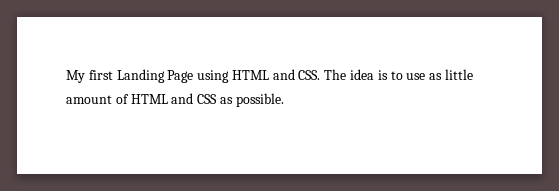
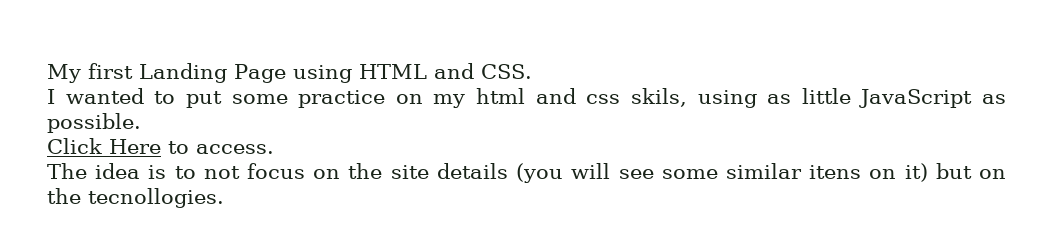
[324,69,473,80] [66,93,284,107] The idea is to use as little amount of HTML and CSS as possible. -> [47,88,1006,108] [47,113,141,133] [47,138,274,154] [47,163,1007,183] [47,188,224,208] // I wanted to put some practice on my html and css skils, using as little JavaScript as possible. // Click Here to access. // The idea is to not focus on the site details (you will see some similar itens on it) but on the tecnollogies.

